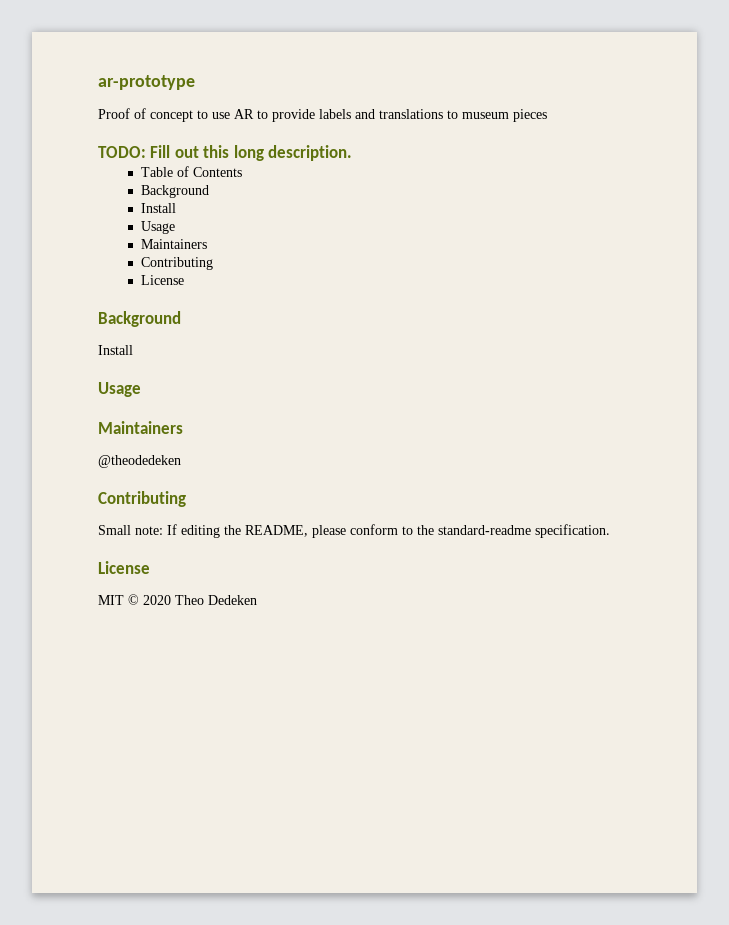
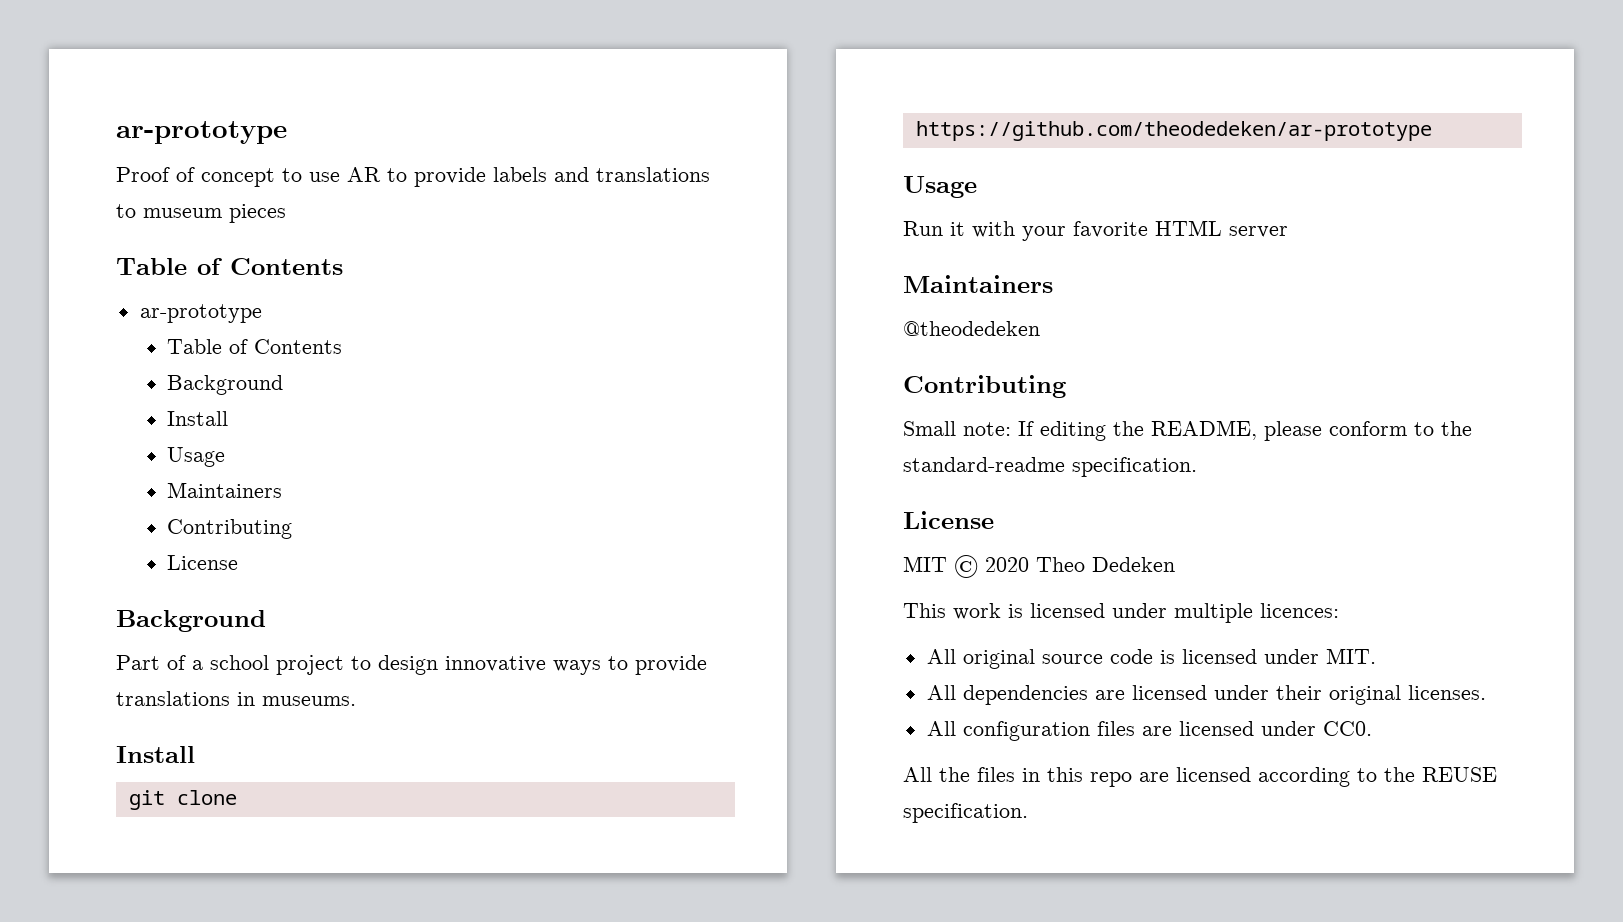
[98,145,353,161] TODO: Fill out this long description. -> [116,258,343,275] [139,304,262,323] Table of Contents // ar-prototype
[98,345,133,355] [98,382,141,397] Install // Usage -> [116,655,707,675] [116,691,356,706] [116,746,195,763] [128,790,237,810] [915,121,1432,141] [903,176,977,198] [903,220,1288,241] Part of a school project to design innovative ways to provide translations in museums. // Install // git clone https://github.com/theodedeken/ar-prototype // Usage // Run it with your favorite HTML server
(257, 600) none -> [903,603,1339,623] [926,648,1376,669] [926,685,1486,705] [926,721,1372,741] [903,767,1497,787] [903,803,1028,823] // This work is licensed under multiple licences: // All original source code is licensed under MIT. // All dependencies are licensed under their original licenses. // All configuration files are licensed under CC0. // All the files in this repo are licensed according to the REUSE specification.

